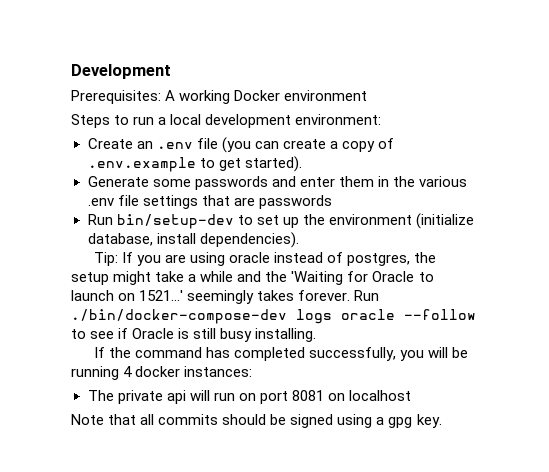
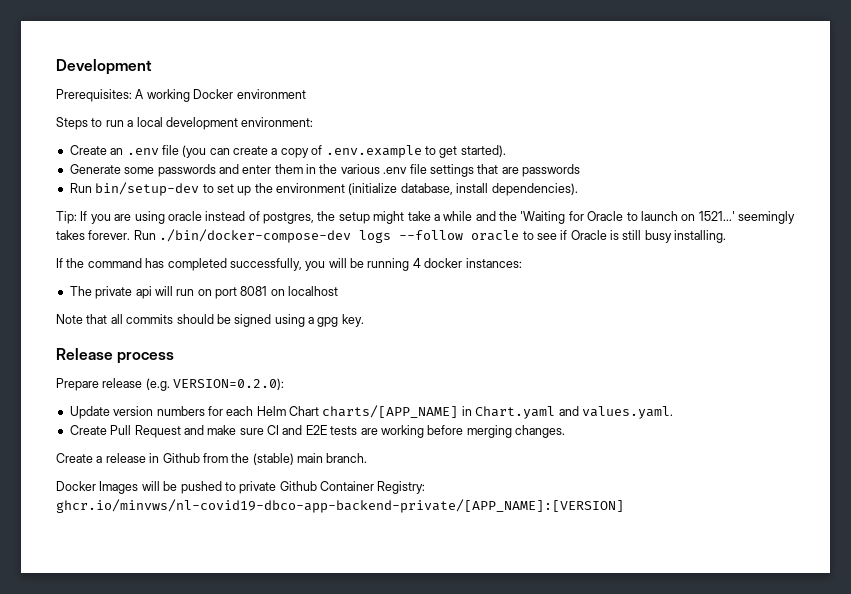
[341,309,476,320] oracle --follow -> [399,230,520,241] --follow oracle
(442, 421) none -> [56,348,175,364] [56,378,285,391] [69,405,673,419] [69,425,565,438] [56,453,368,465] [56,481,426,494] [56,499,624,513] // Release process // Prepare release (e.g. VERSION=0.2.0): // Update version numbers for each Helm Chart charts/[APP_NAME] in Chart.yaml and values.yaml. // Create Pull Request and make sure CI and E2E tests are working before merging changes. // Create a release in Github from the (stable) main branch. // Docker Images will be pushed to private Github Container Registry: ghcr.io/minvws/nl-covid19-dbco-app-backend-private/[APP_NAME]:[VERSION]

